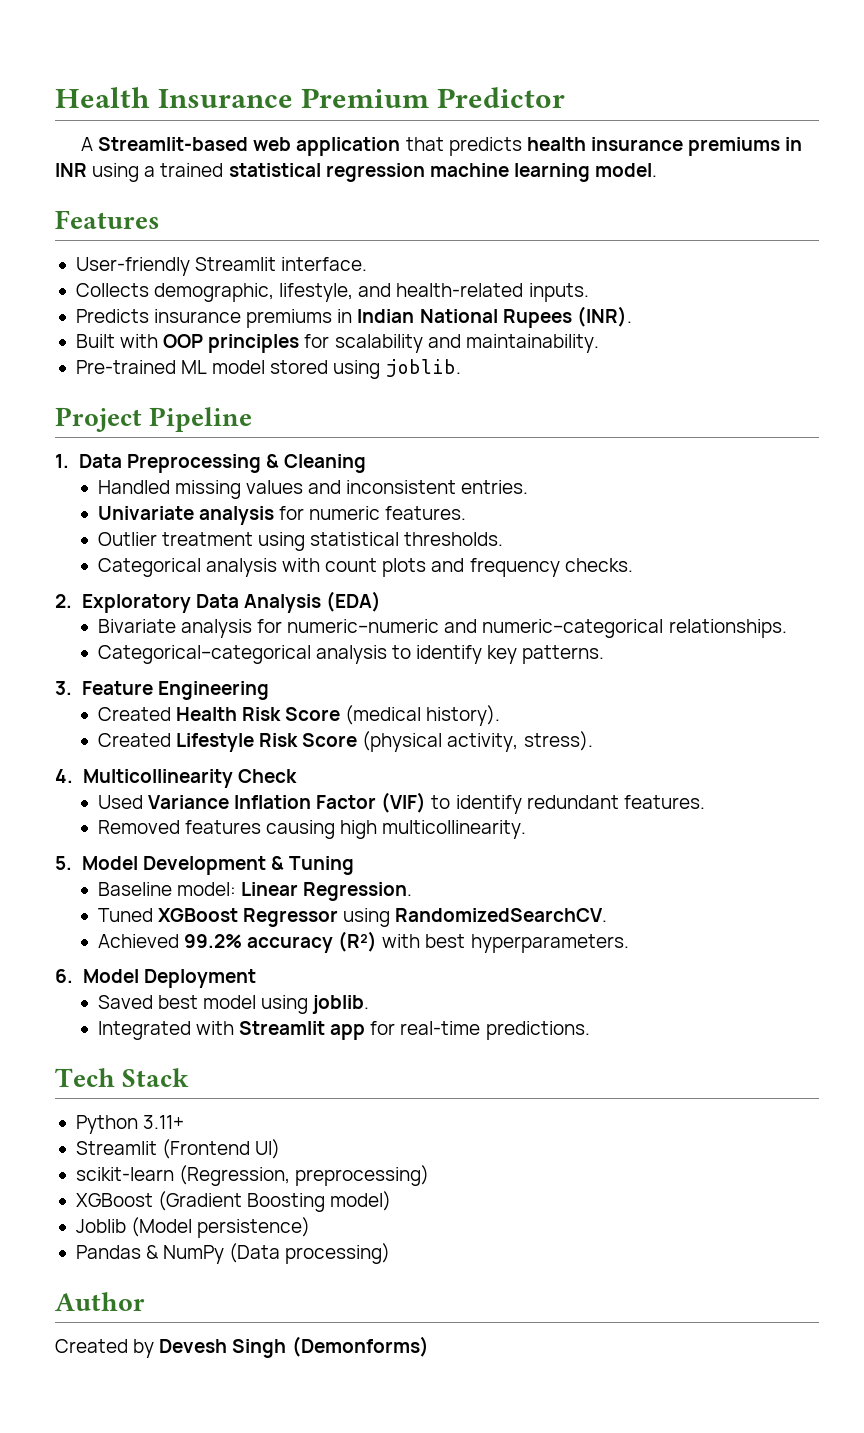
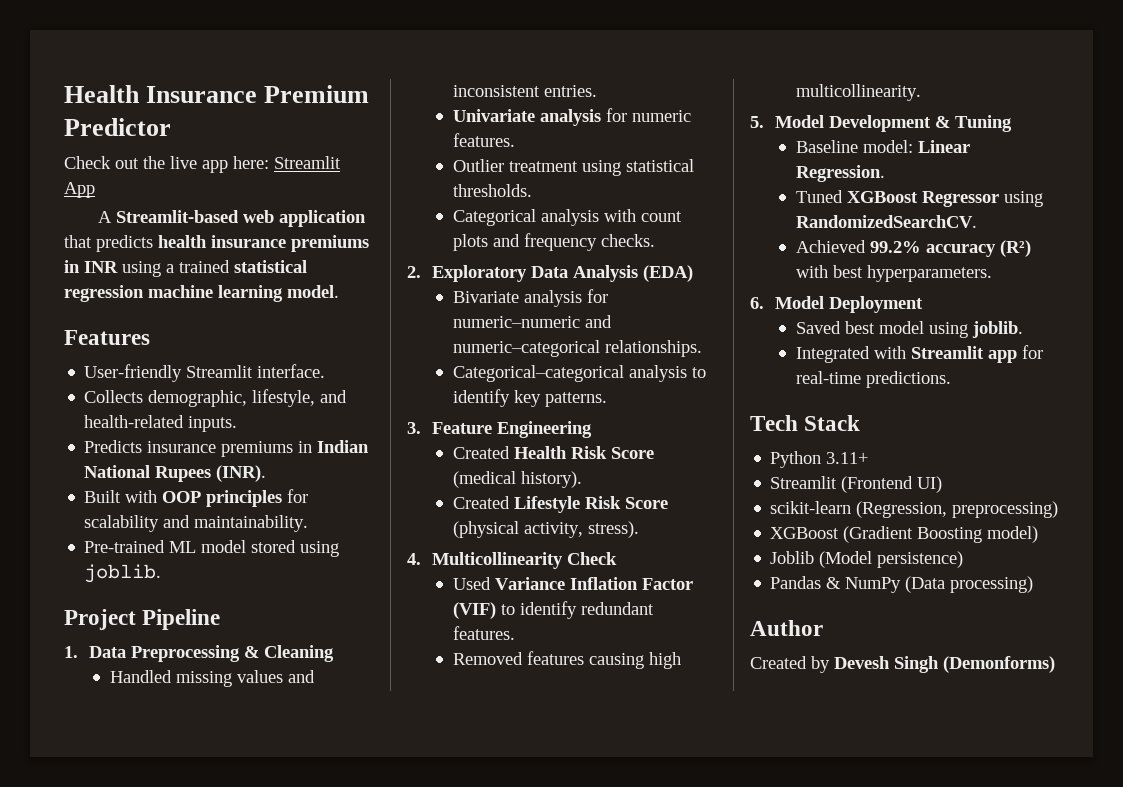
(566, 97) none -> [64,156,341,173] [64,182,95,198] // Check out the live app here: Streamlit App

